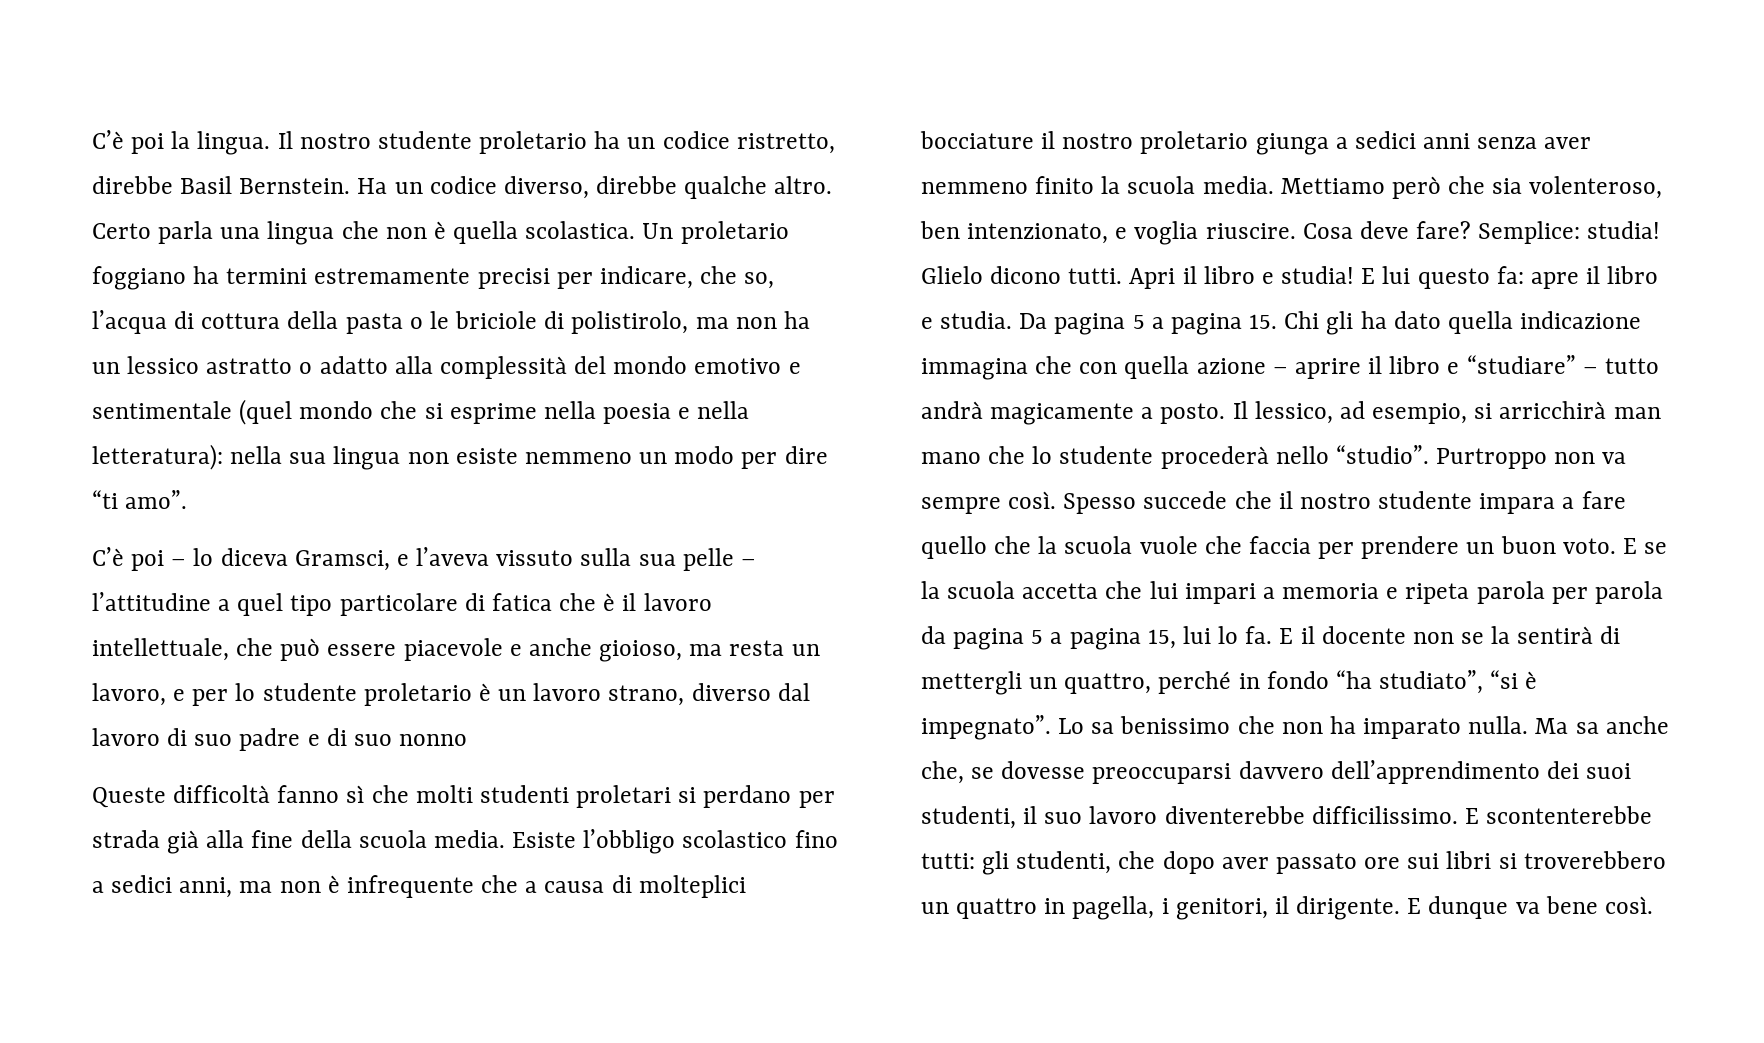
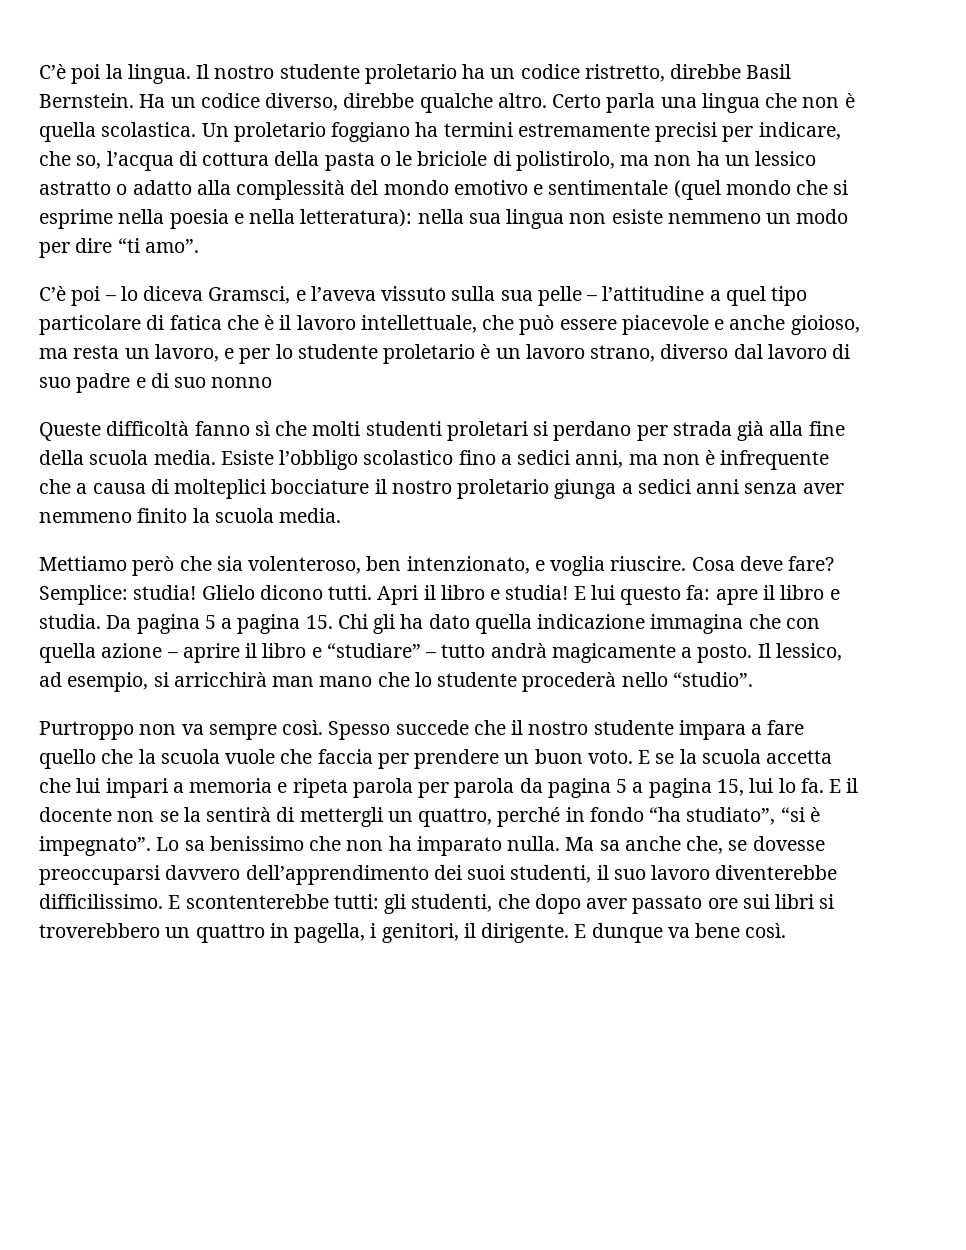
(1274, 185) none -> (342, 515) //
(1429, 454) none -> (753, 679) //

